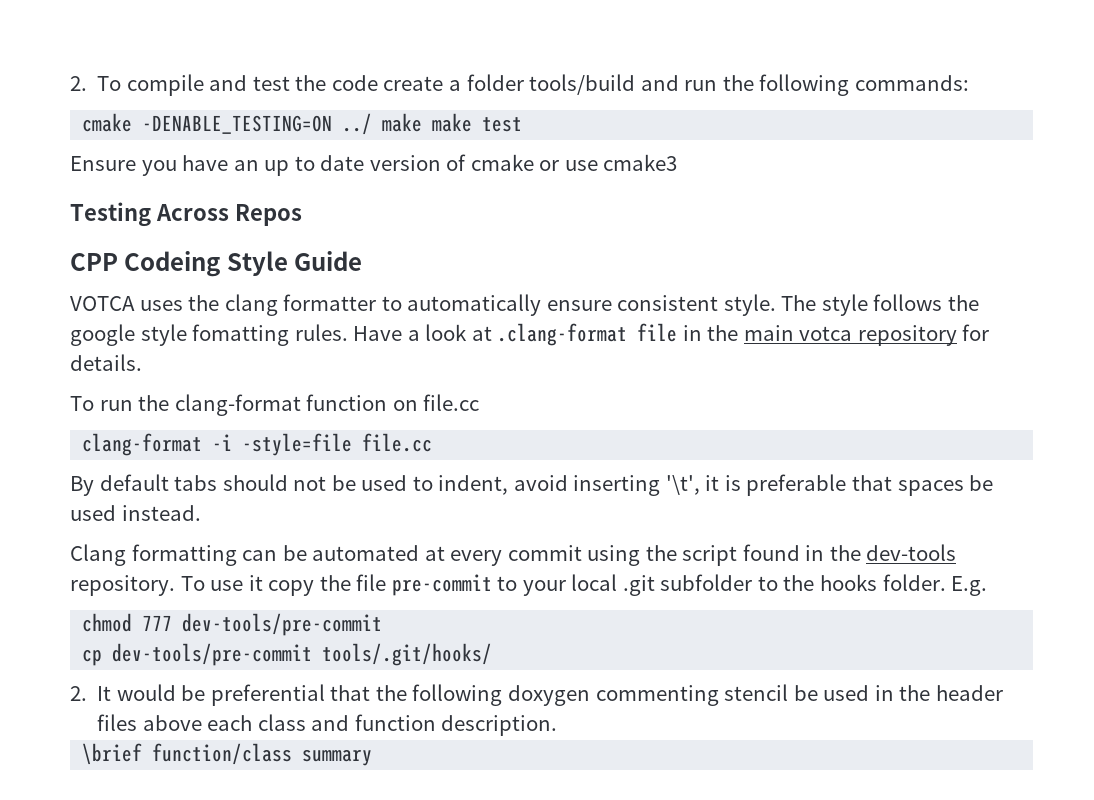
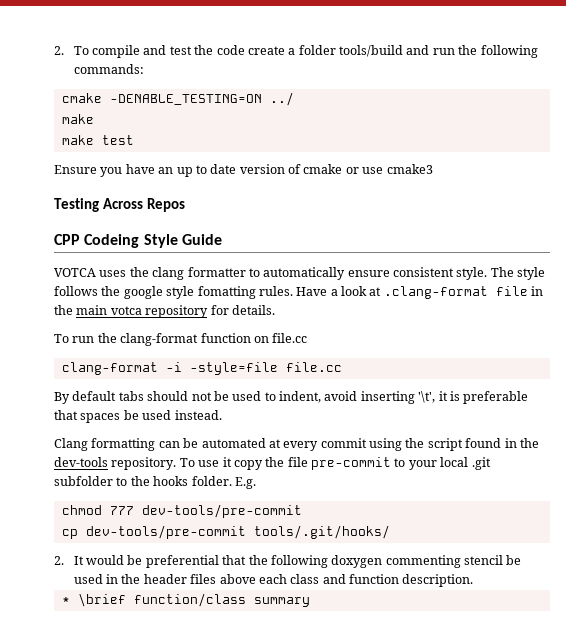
[382,113,423,132] make -> [61,114,94,124] // make //
(558, 725) none -> [61,597,70,604] *

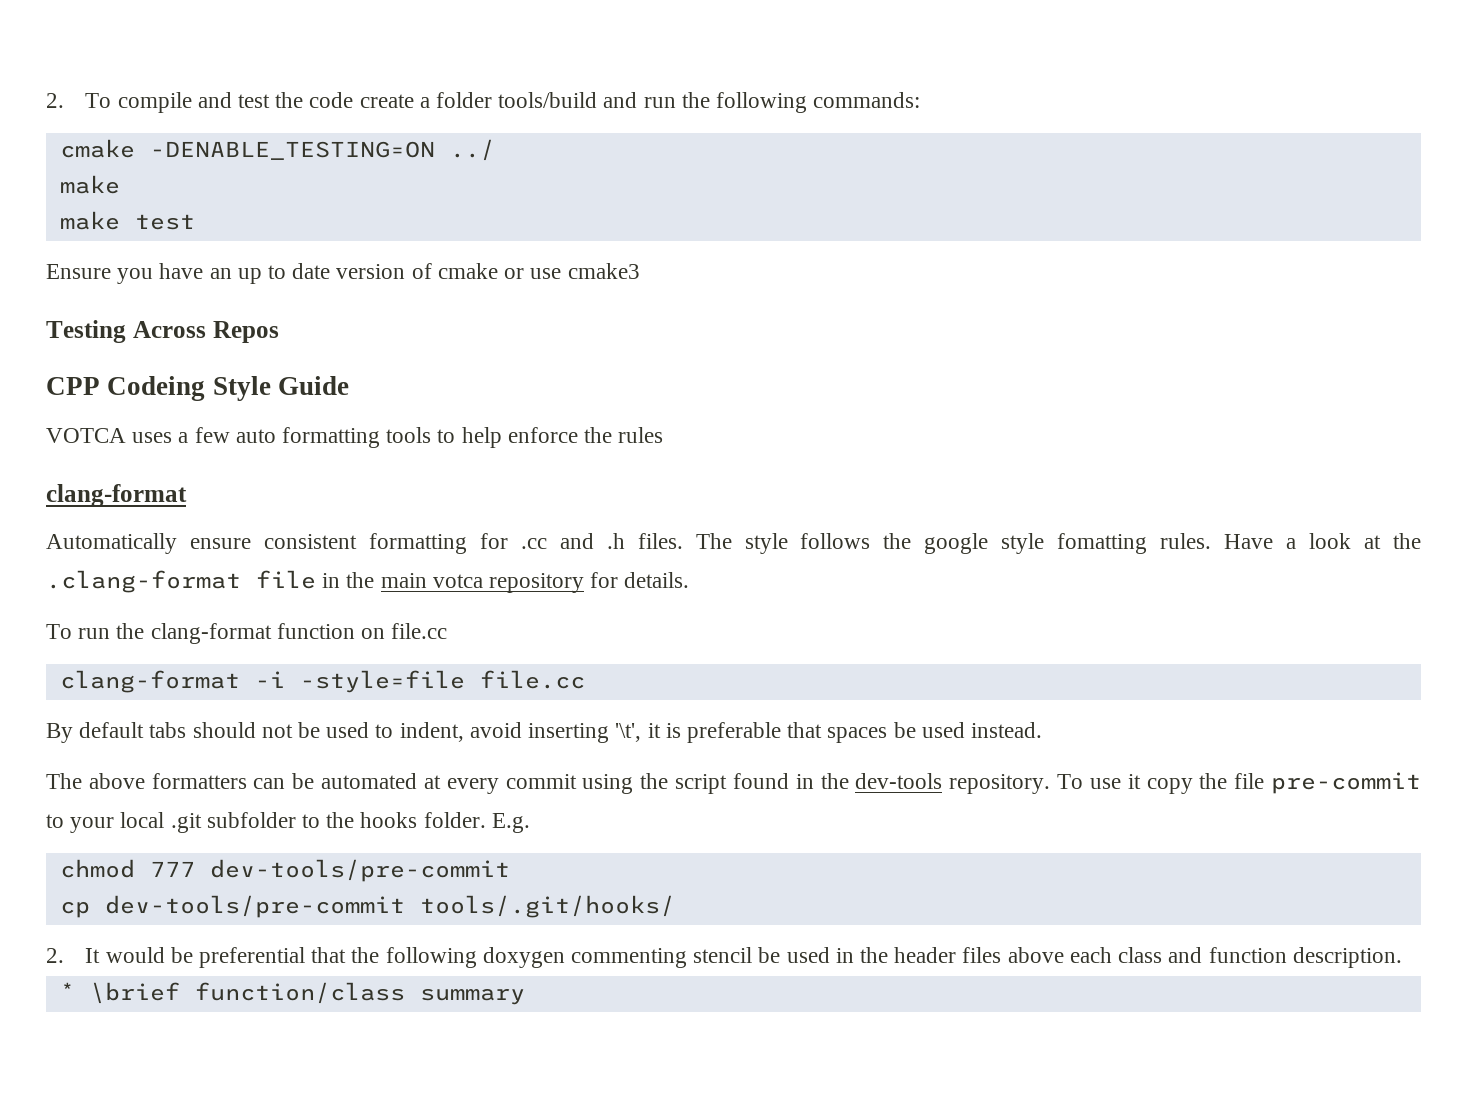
[129,267,488,280] the clang formatter to automatically ensure consistent style. -> [178,427,664,448] [46,484,187,507] [46,533,683,554] a few auto formatting tools to help enforce the rules // clang-format // Automatically ensure consistent formatting for .cc and .h files.
(382, 291) none -> [1393,533,1422,549] the
[54,438,156,451] Clang formatting -> [46,773,247,789] The above formatters

